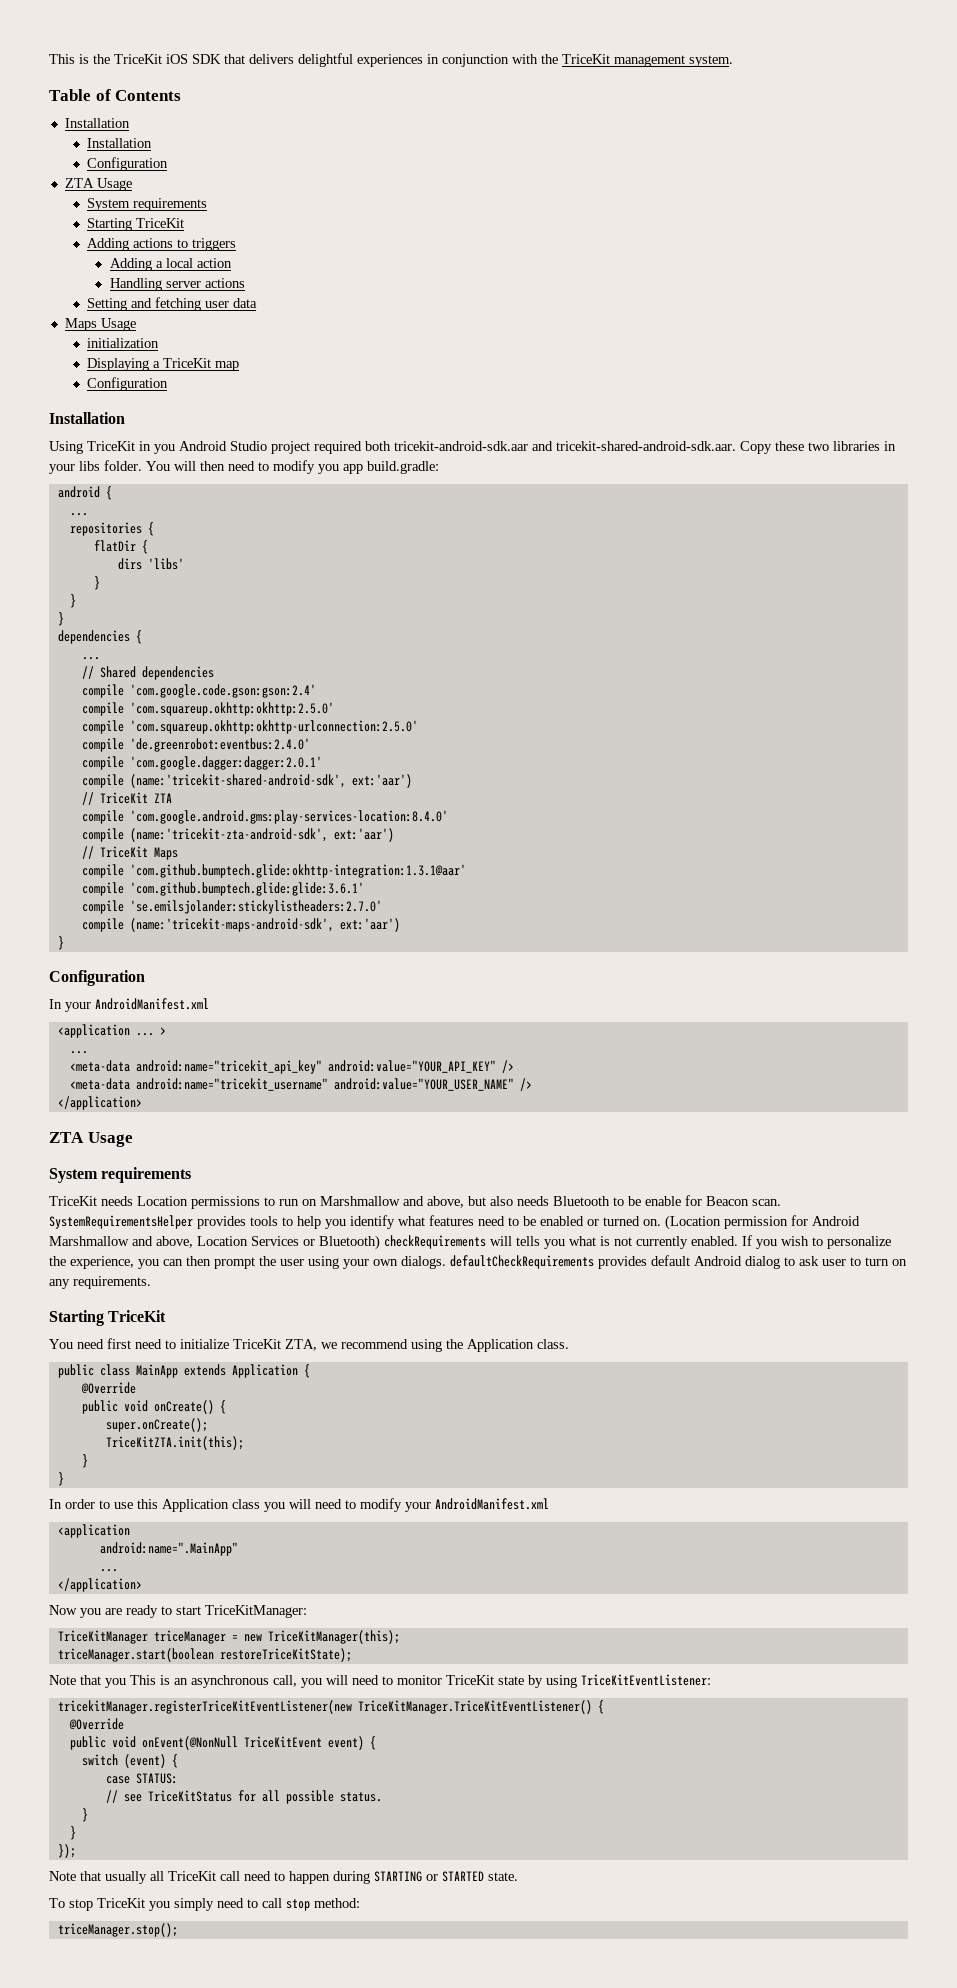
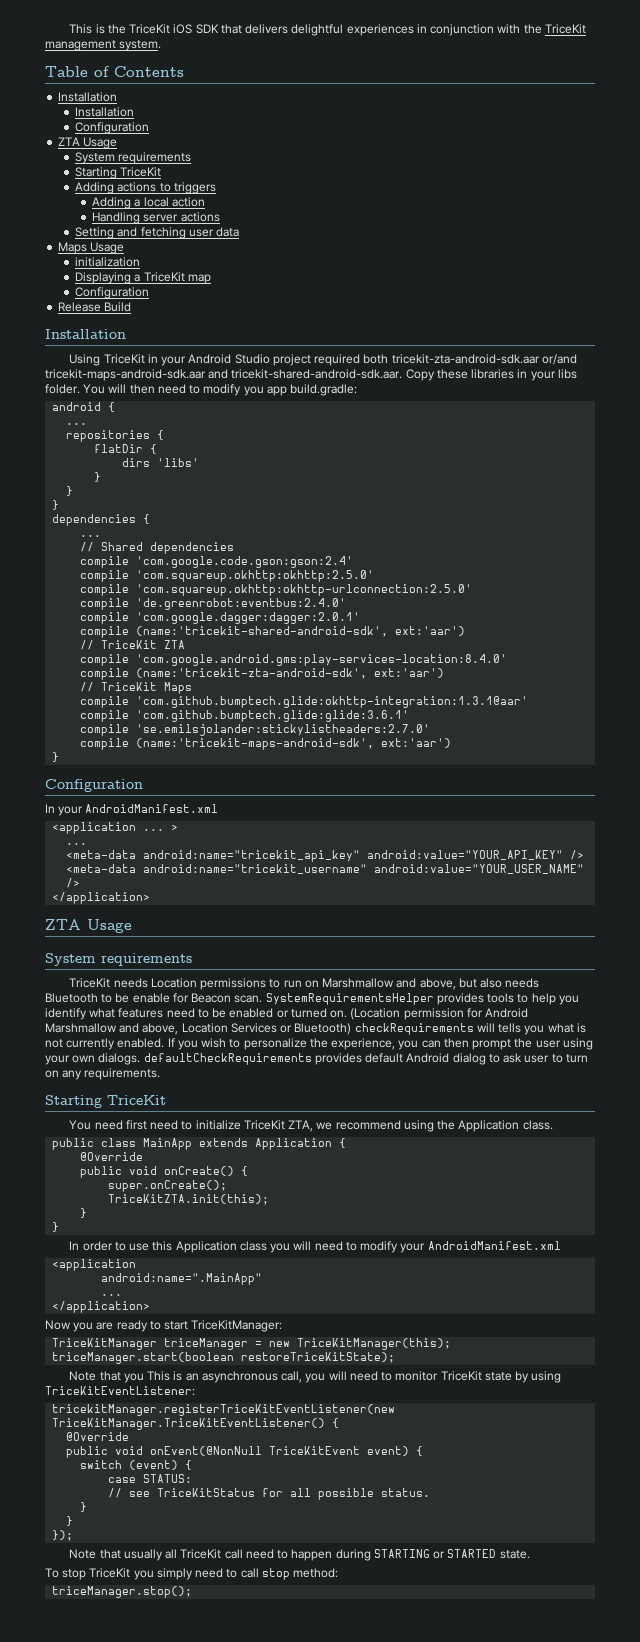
(169, 384) none -> [58,302,132,312] // Release Build
[154,444,175,454] you -> [161,356,187,366] your
[394,441,528,451] tricekit-android-sdk.aar -> [391,354,577,365] [45,369,206,381] tricekit-zta-android-sdk.aar or/and tricekit-maps-android-sdk.aar
[808,442,829,451] two -> (468, 374) none

